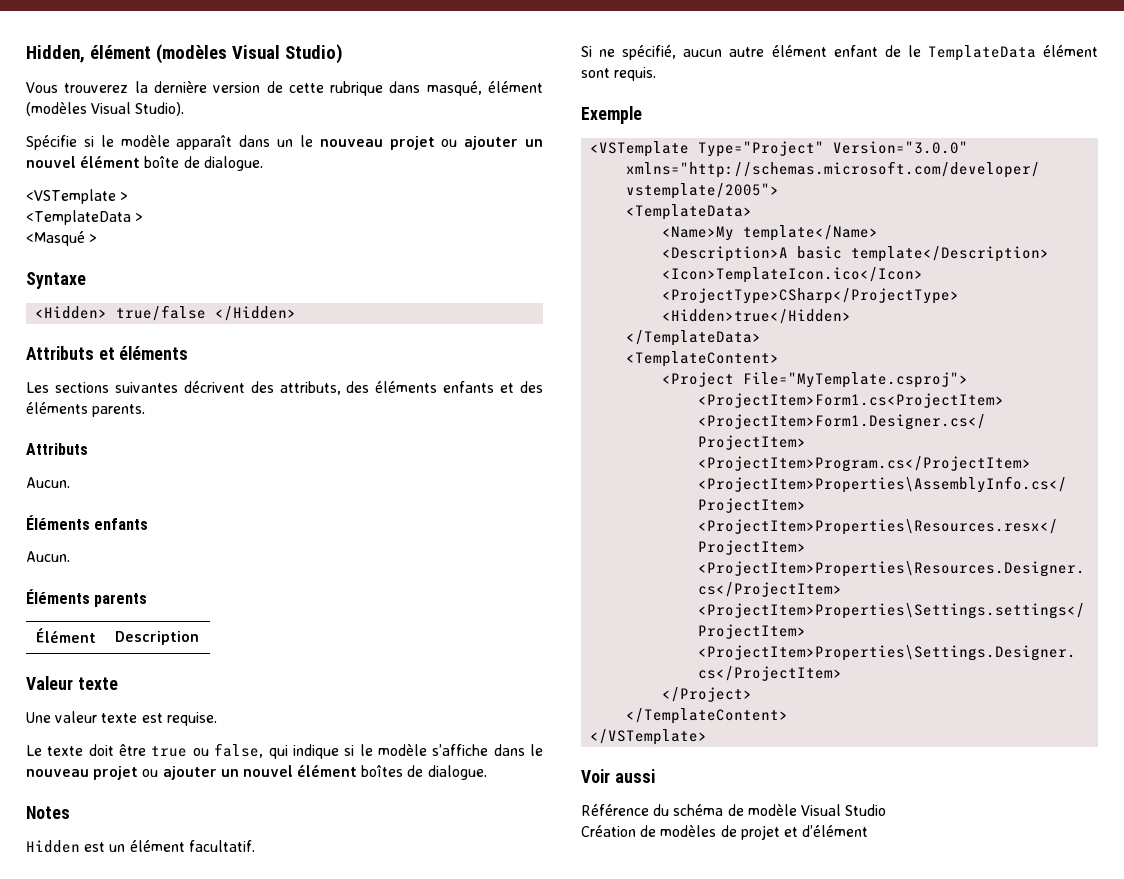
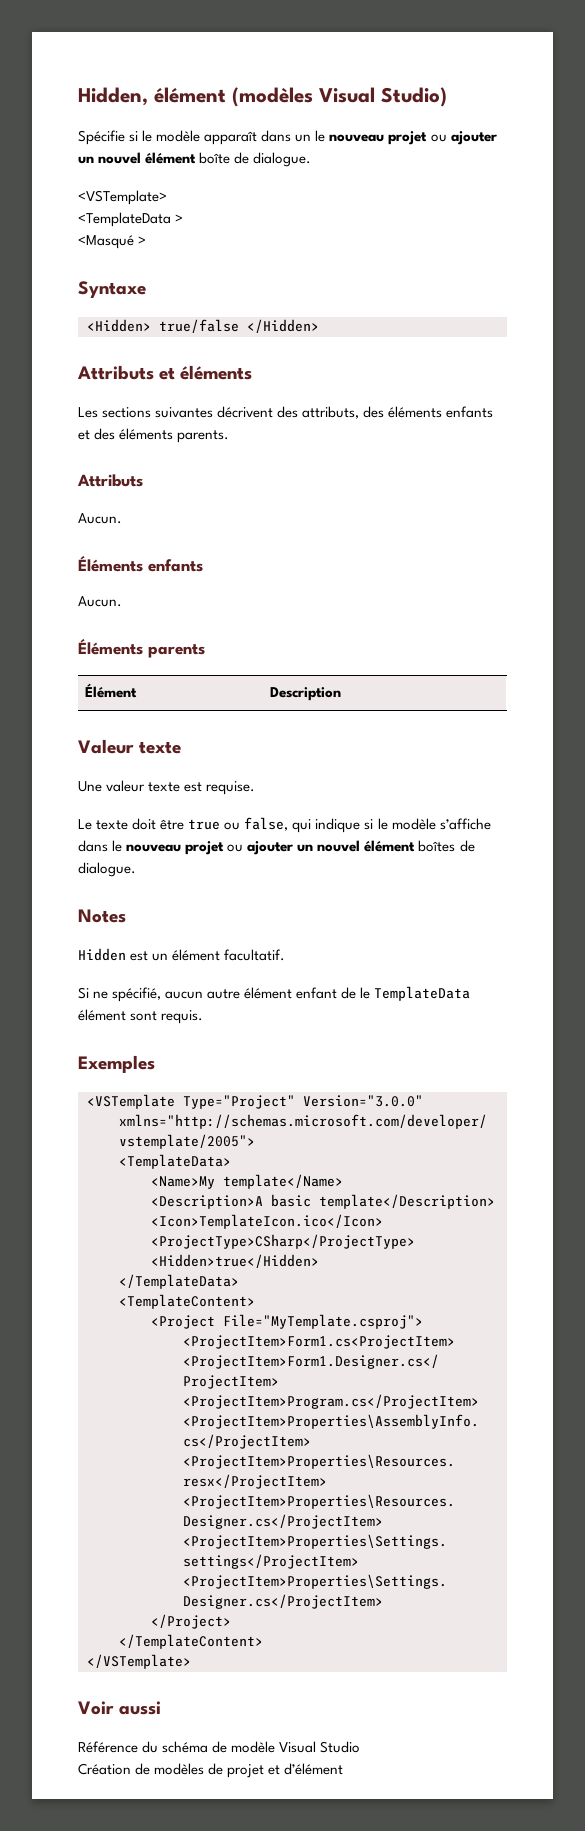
[26,81,543,96] [26,102,185,116] // Vous trouverez la dernière version de cette rubrique dans masqué, élément (modèles Visual Studio). -> (447, 97) none
[26,189,129,204] <VSTemplate > -> [78,190,167,205] <VSTemplate>
[581,106,642,124] Exemple -> [78,1055,155,1073] Exemples

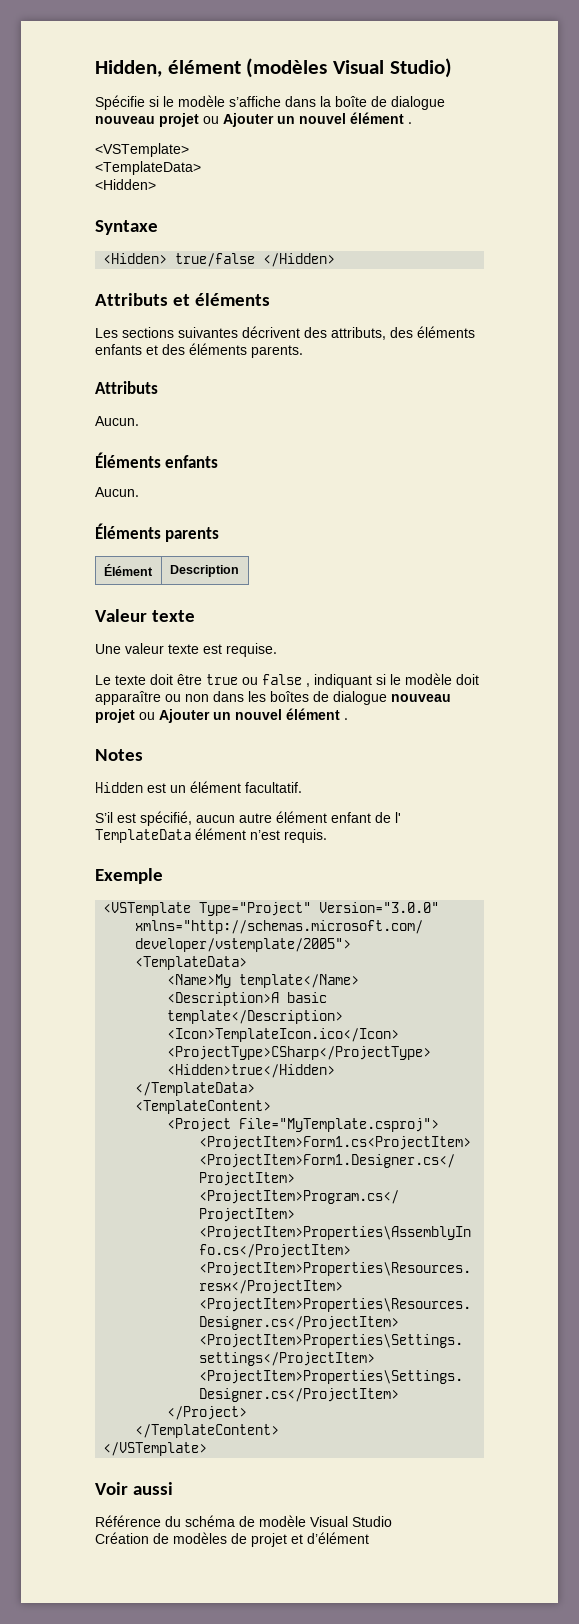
[204,130,497,145] [78,152,312,167] [78,190,167,205] [78,212,184,227] [78,235,147,249] apparaît dans un le nouveau projet ou ajouter un nouvel élément boîte de dialogue. // <VSTemplate> // <TemplateData > // <Masqué > -> [229,96,445,110] [95,112,412,127] [95,143,189,157] [95,161,201,175] [95,179,156,190] s’affiche dans la boîte de dialogue nouveau projet ou Ajouter un nouvel élément . // <VSTemplate> // <TemplateData> // <Hidden>
[244,817,491,833] [78,840,475,855] [78,862,136,877] false, qui indique si le modèle s’affiche dans le nouveau projet ou ajouter un nouvel élément boîtes de dialogue. -> [262,673,479,688] [95,691,451,705] [95,708,348,723] false , indiquant si le modèle doit apparaître ou non dans les boîtes de dialogue nouveau projet ou Ajouter un nouvel élément .
[78,987,109,999] Si ne -> [95,812,136,823] S’il est
[360,987,371,999] le -> [395,812,401,823] l'
[130,1011,158,1021] sont -> [250,830,280,840] n’est
[78,1055,155,1073] Exemples -> [95,868,163,884] Exemple

